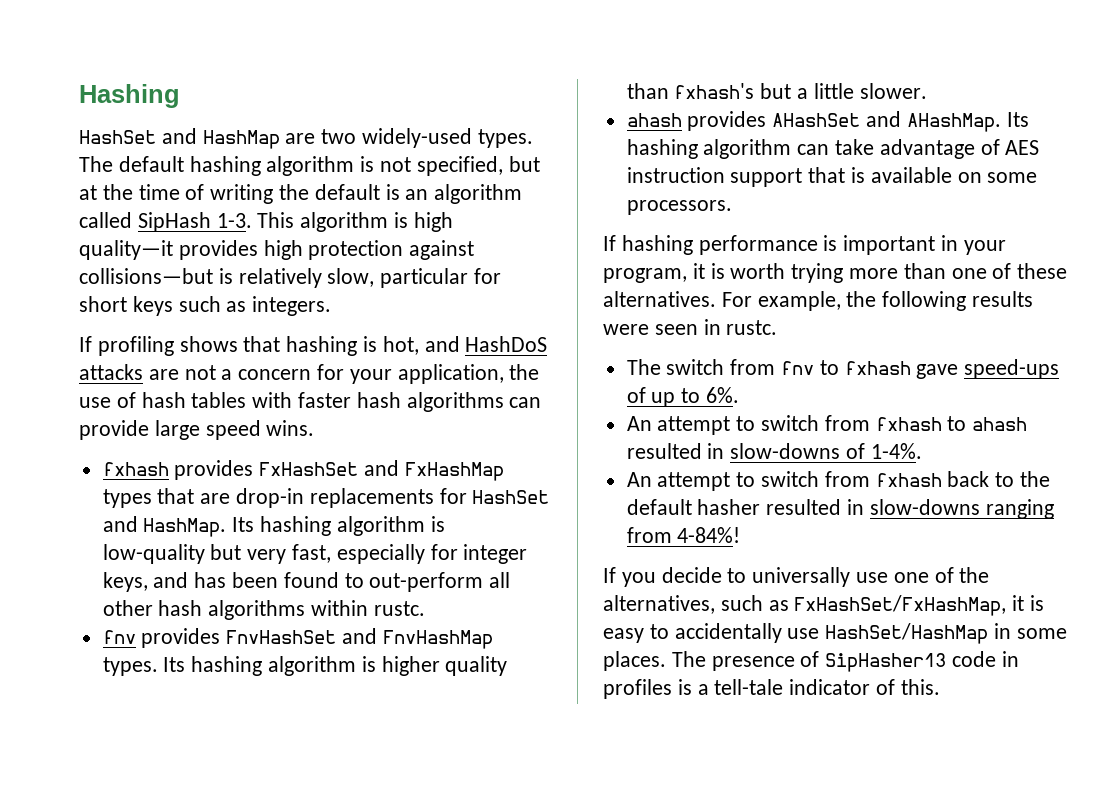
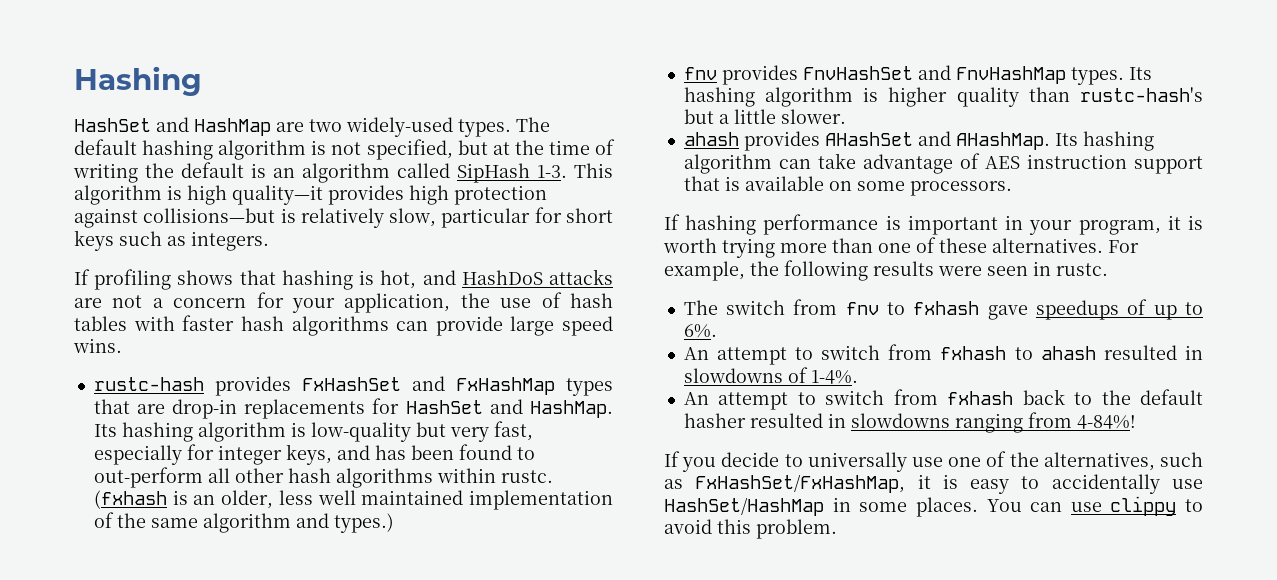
[102,462,169,476] fxhash -> [93,377,204,391] rustc-hash
(425, 608) none -> [93,490,613,510] [93,512,394,533] (fxhash is an older, less well maintained implementation of the same algorithm and types.)
[674,83,755,99] fxhash's -> [1080,87,1203,102] rustc-hash's
[964,359,1060,379] speed-ups -> [1036,300,1120,320] speedups
[730,443,841,459] slow-downs -> [683,368,783,383] slowdowns
[869,499,980,515] slow-downs -> [850,413,950,428] slowdowns
[671,651,1019,672] [603,679,940,699] The presence of SipHasher13 code in profiles is a tell-tale indicator of this. -> [986,496,1203,516] [664,519,837,539] You can use clippy to avoid this problem.

